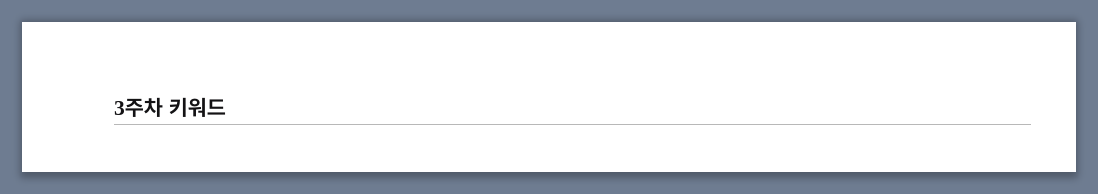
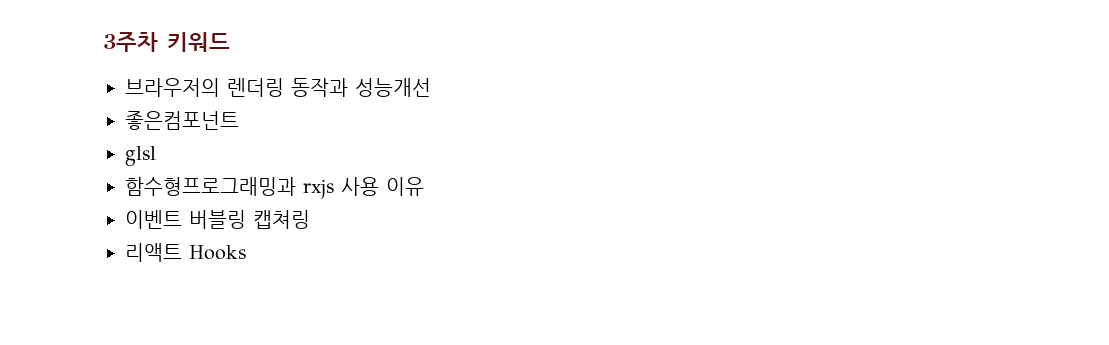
(226, 107) none -> [125,78,431,97] [125,111,239,130] [125,146,156,166] [125,177,424,199] [125,210,310,229] [125,243,246,262] // 브라우저의 렌더링 동작과 성능개선 // 좋은컴포넌트 // glsl // 함수형프로그래밍과 rxjs 사용 이유 // 이벤트 버블링 캡쳐링 // 리액트 Hooks

